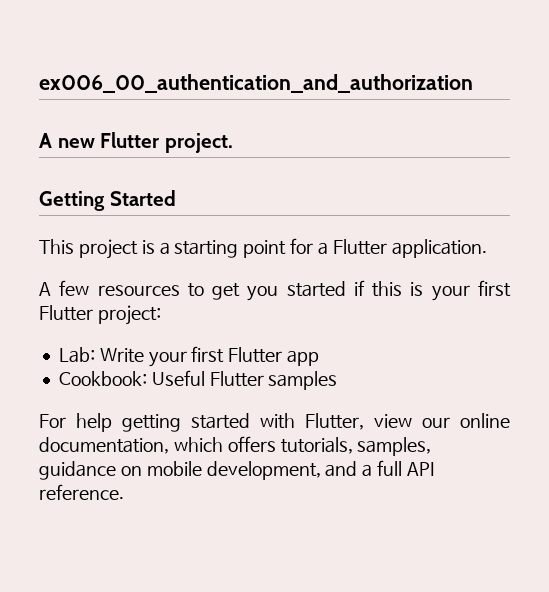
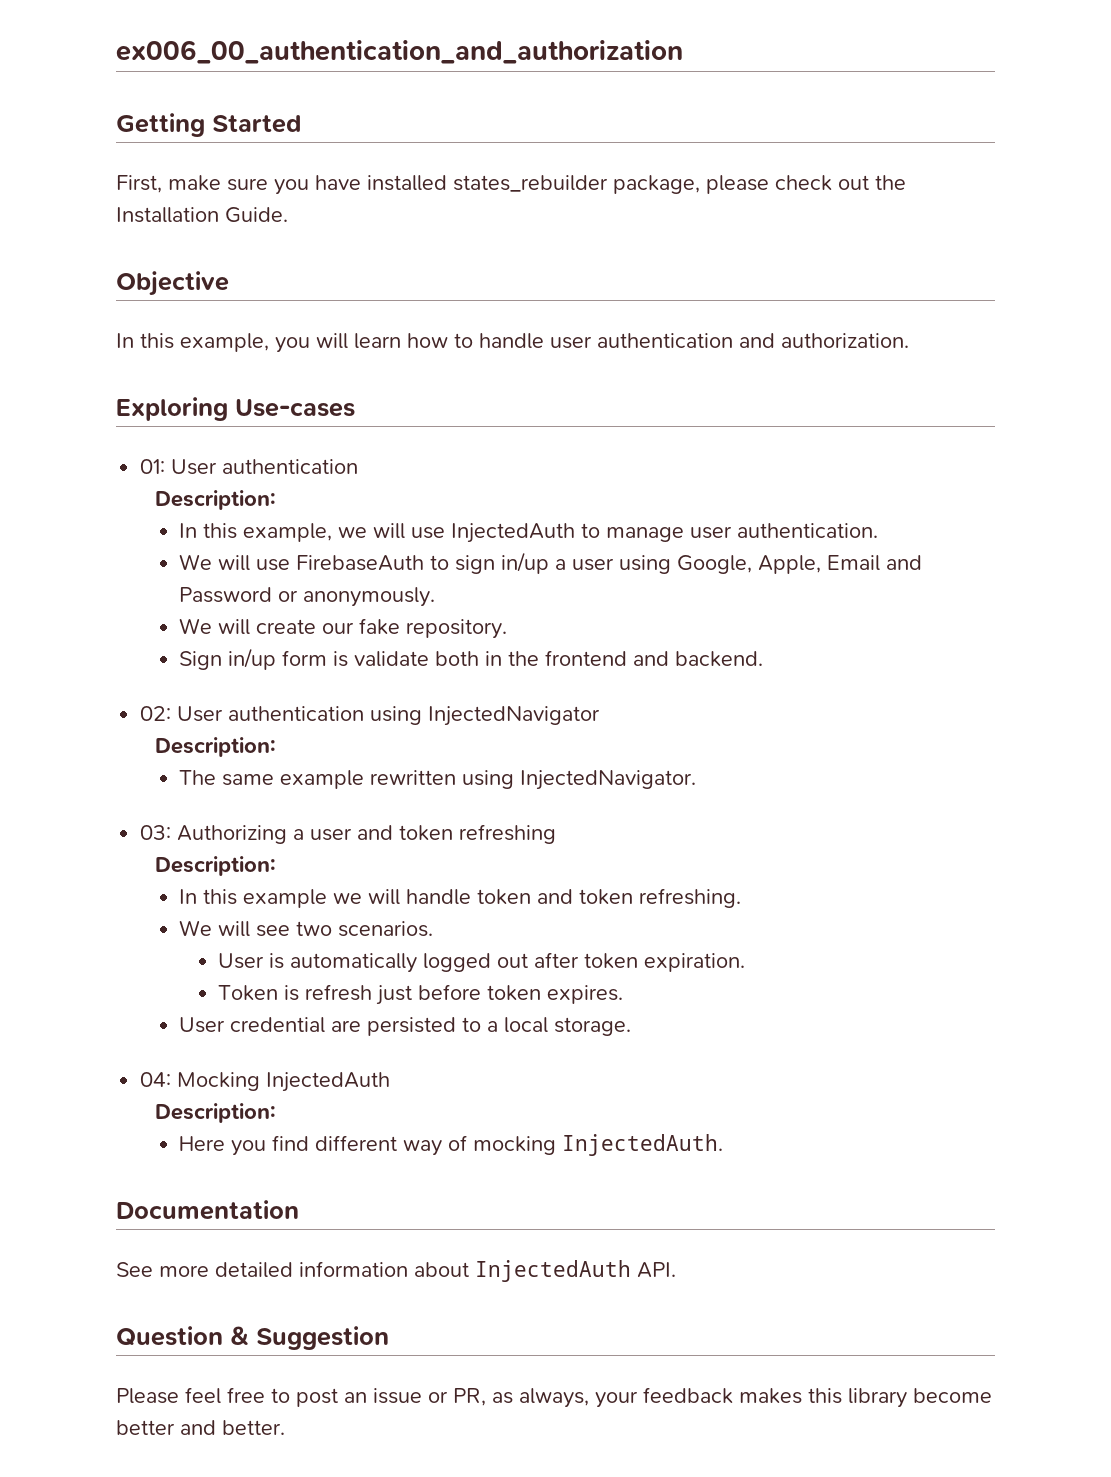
[39,132,233,153] [39,190,176,211] [39,238,487,259] [39,280,511,301] [39,305,161,325] [58,346,320,367] [58,370,338,390] [39,413,510,432] [39,436,432,456] [39,460,434,480] [39,484,124,500] A new Flutter project. // Getting Started // This project is a starting point for a Flutter application. // A few resources to get you started if this is your first Flutter project: // Lab: Write your first Flutter app // Cookbook: Useful Flutter samples // For help getting started with Flutter, view our online documentation, which offers tutorials, samples, guidance on mobile development, and a full API reference. -> [116,113,301,137] [116,175,906,195] [116,207,288,223] [116,271,229,296] [116,333,909,353] [116,397,355,421] [140,459,359,475] [155,490,277,510] [179,523,879,543] [179,552,923,574] [179,587,436,607] [179,618,508,639] [179,648,764,670] [140,706,601,726] [155,737,277,757] [179,770,697,790] [140,824,557,844] [155,856,277,876] [179,888,742,908] [179,920,434,937] [218,952,746,973] [218,984,624,1005] [179,1017,632,1036] [140,1072,391,1092] [155,1103,277,1123] [179,1134,724,1156] [116,1200,299,1220] [116,1260,676,1282] [116,1326,389,1350] [116,1387,992,1408] [116,1420,285,1435] Getting Started // First, make sure you have installed states_rebuilder package, please check out the Installation Guide. // Objective // In this example, you will learn how to handle user authentication and authorization. // Exploring Use-cases // 01: User authentication // Description: // In this example, we will use InjectedAuth to manage user authentication. // We will use FirebaseAuth to sign in/up a user using Google, Apple, Email and Password or anonymously. // We will create our fake repository. // Sign in/up form is validate both in the frontend and backend. // 02: User authentication using InjectedNavigator // Description: // The same example rewritten using InjectedNavigator. // 03: Authorizing a user and token refreshing // Description: // In this example we will handle token and token refreshing. // We will see two scenarios. // User is automatically logged out after token expiration. // Token is refresh just before token expires. // User credential are persisted to a local storage. // 04: Mocking InjectedAuth // Description: // Here you find different way of mocking InjectedAuth. // Documentation // See more detailed information about InjectedAuth API. // Question & Suggestion // Please feel free to post an issue or PR, as always, your feedback makes this library become better and better.

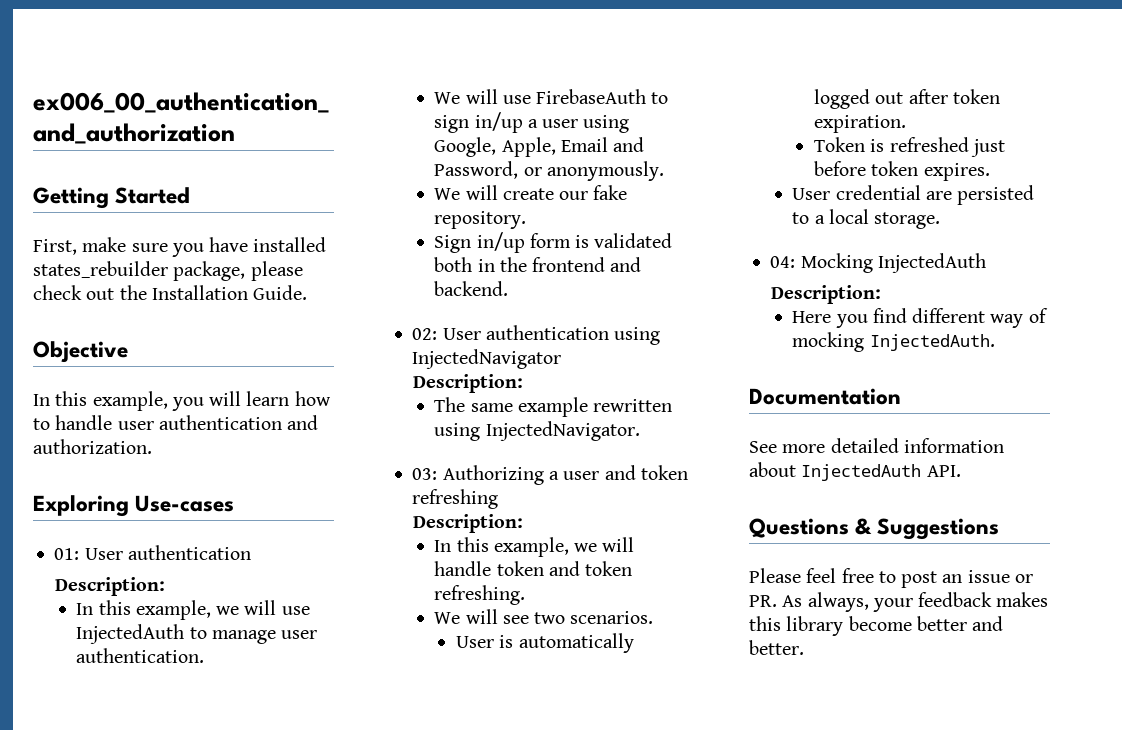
[179,587,273,603] Password -> [434,161,519,179] Password,
[354,651,430,667] validate -> [594,233,673,248] validated
[243,889,328,908] example -> [493,537,569,557] example,
[305,984,373,1001] refresh -> [889,137,969,152] refreshed
[116,1326,389,1350] Question & Suggestion -> [749,518,1000,540] Questions & Suggestions
[453,1388,513,1406] PR, as -> [749,595,803,607] PR. As

